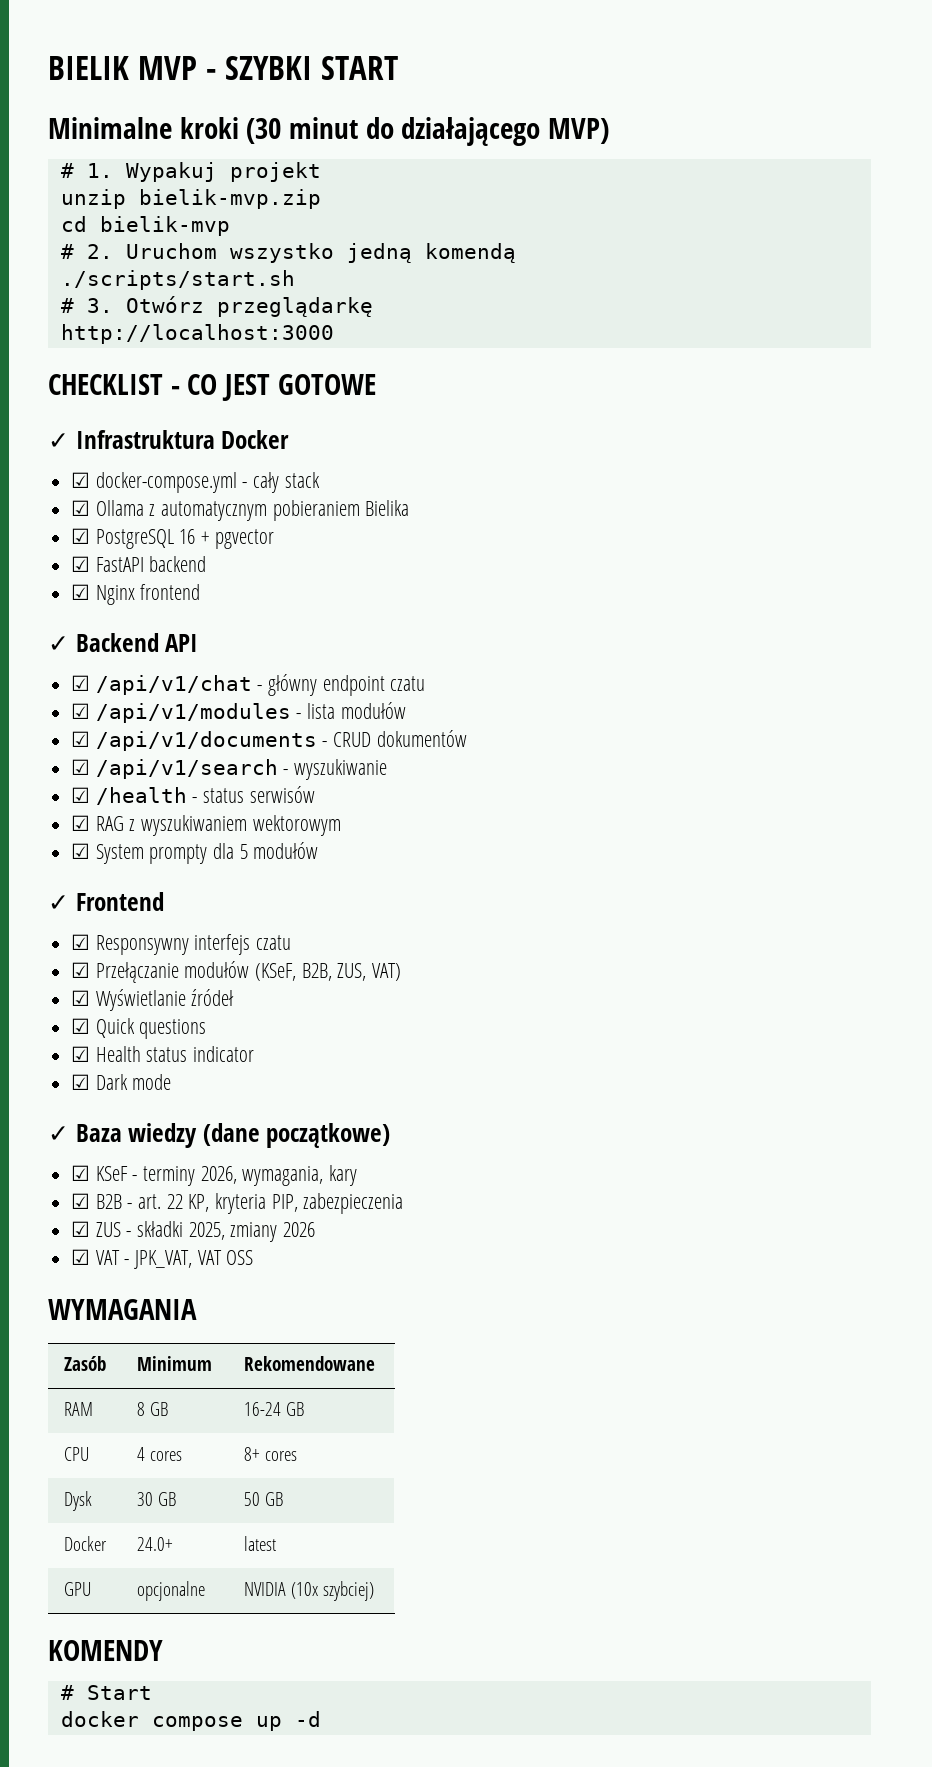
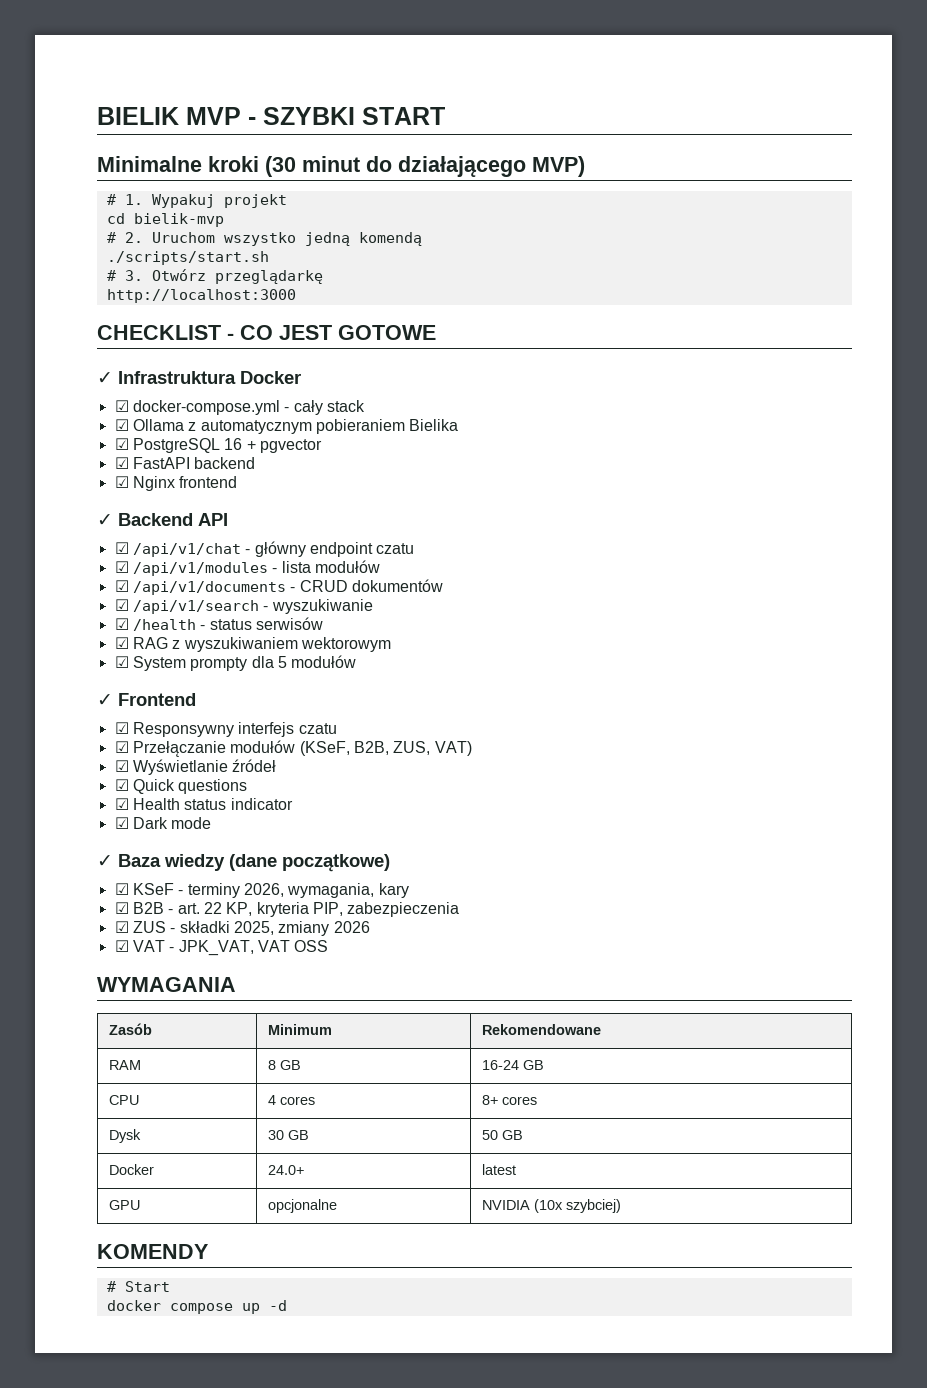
[60,189,321,209] // unzip bielik-mvp.zip -> (287, 201) none

